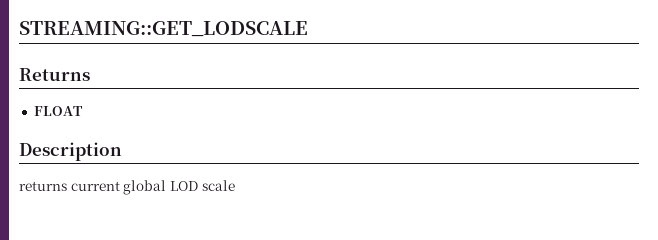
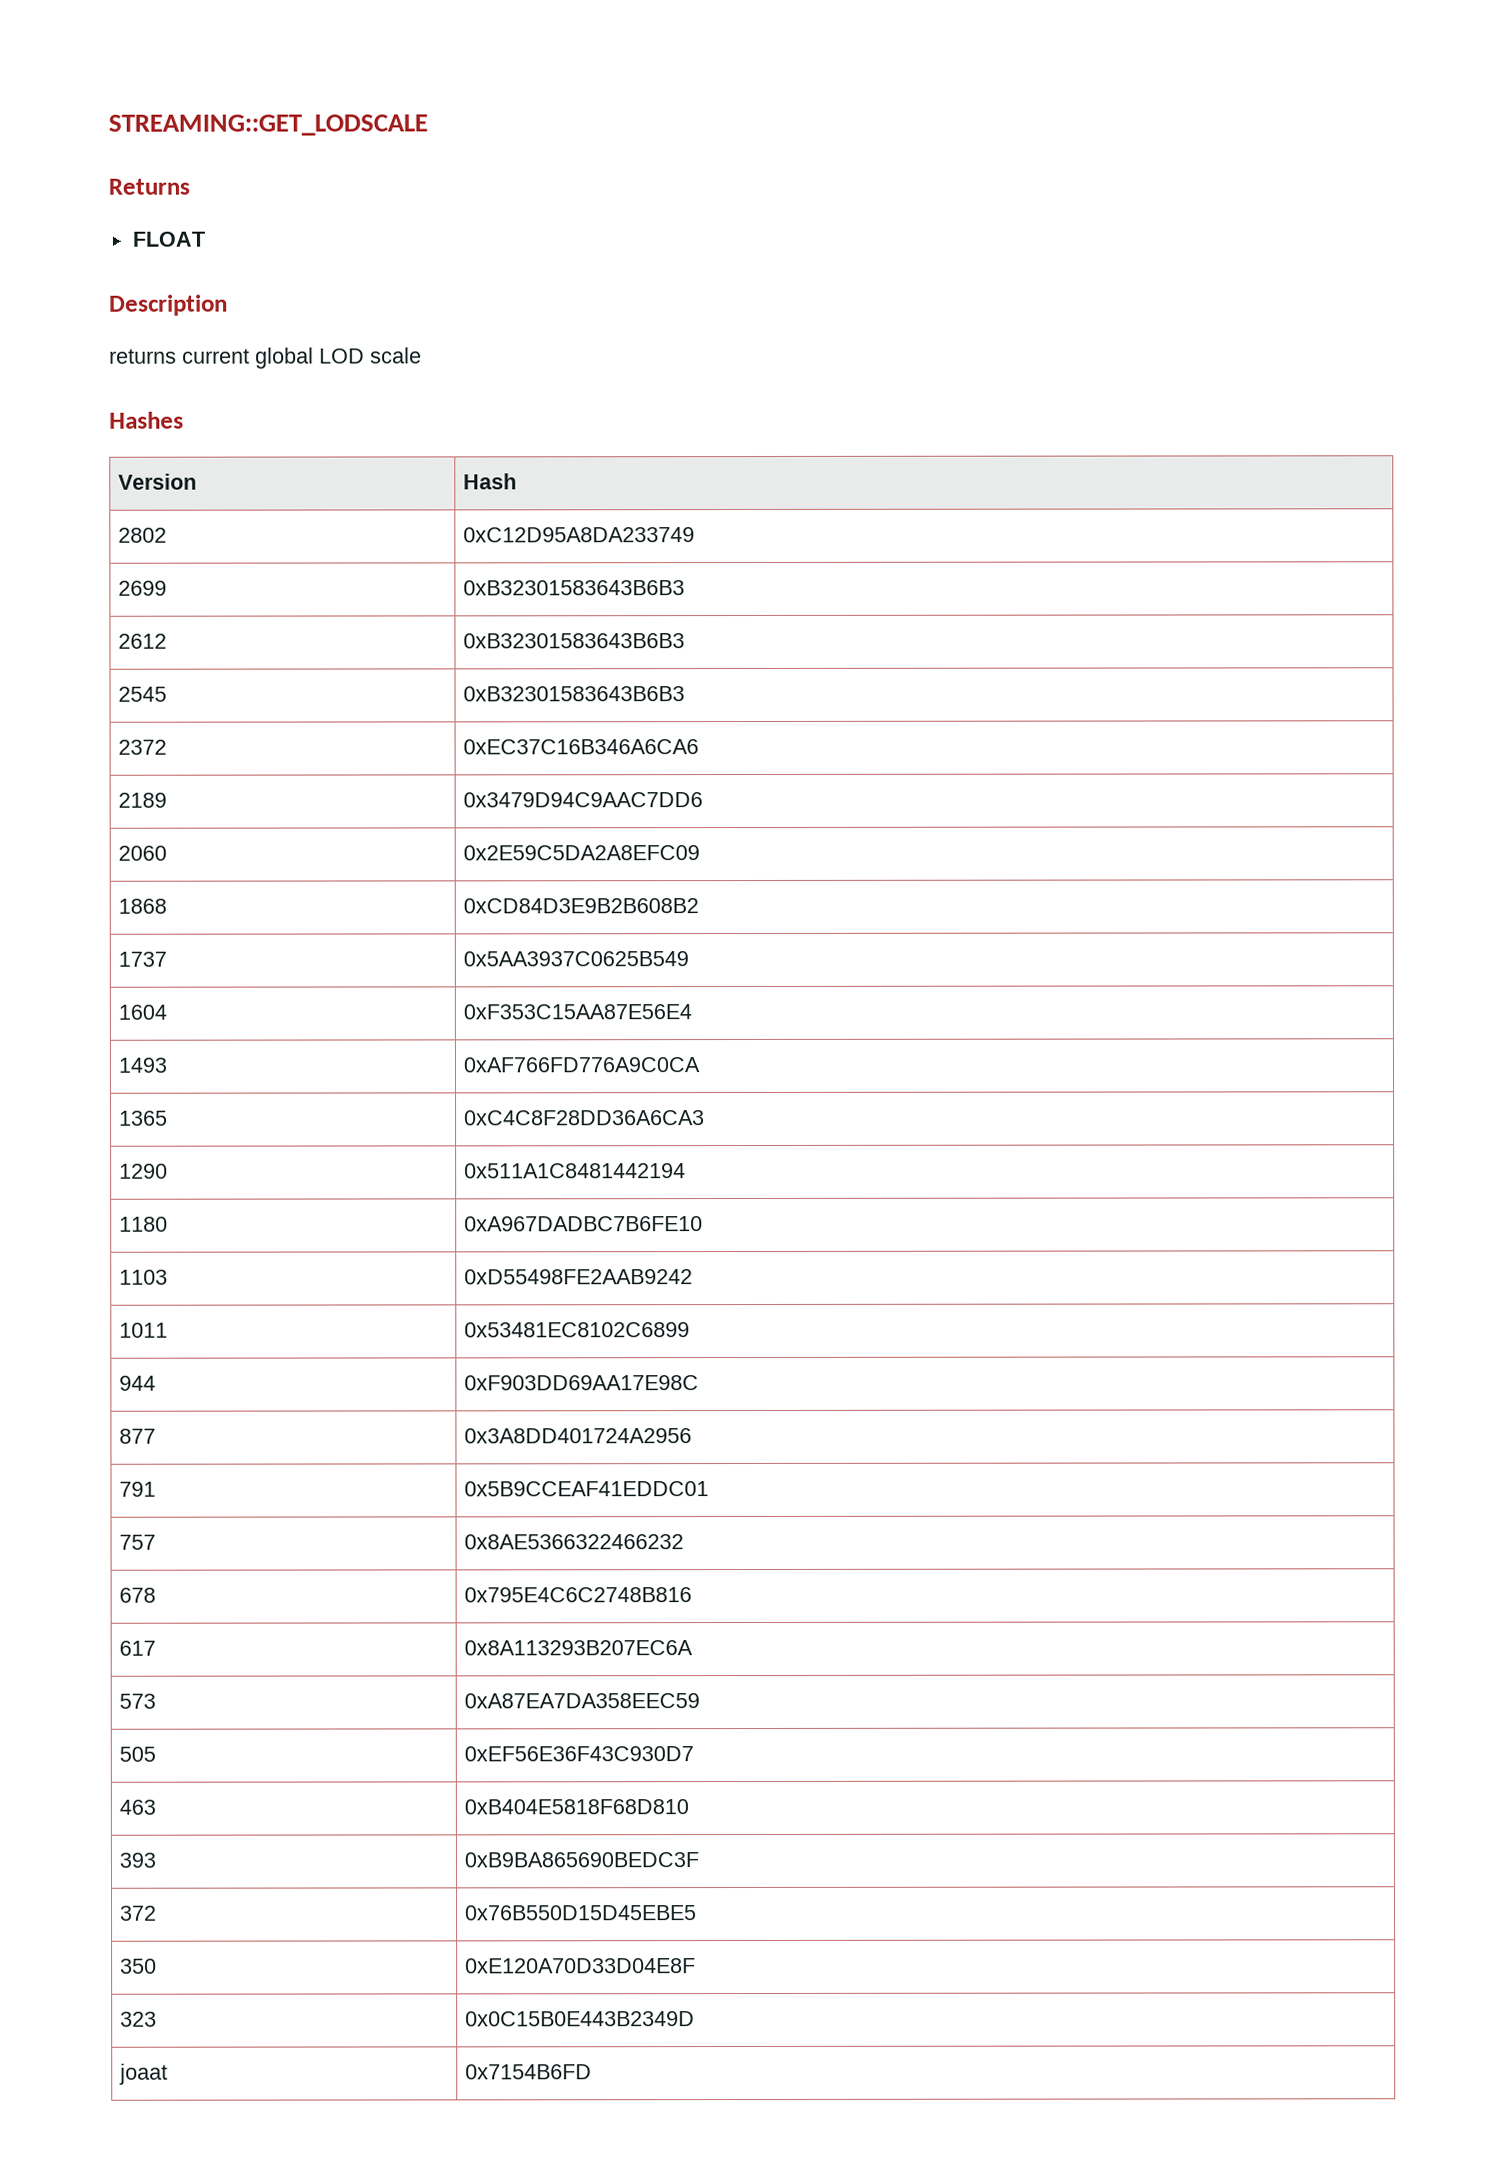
(235, 185) none -> [109,411,184,429] [118,473,198,490] [463,473,518,490] [118,527,168,543] [463,527,696,543] [118,580,168,596] [463,580,686,596] [118,633,168,649] [463,633,686,649] [118,686,168,702] [463,686,686,702] [118,739,168,755] [463,739,700,755] [118,792,168,808] [463,792,704,808] [118,845,168,861] [463,845,701,861] [118,898,168,914] [463,898,700,914] [118,951,168,967] [463,951,690,967] [118,1004,168,1020] [463,1004,693,1020] [118,1057,168,1073] [463,1057,701,1073] [119,1110,169,1126] [464,1110,706,1126] [119,1163,169,1179] [464,1163,687,1179] [119,1216,169,1232] [464,1216,704,1232] [119,1269,169,1285] [464,1269,694,1285] [119,1322,169,1338] [464,1322,691,1338] [119,1375,157,1391] [464,1375,700,1391] [119,1428,157,1444] [464,1428,693,1444] [119,1481,157,1497] [464,1481,710,1497] [119,1534,157,1550] [464,1534,685,1550] [119,1587,157,1603] [464,1587,693,1603] [119,1640,157,1656] [464,1640,694,1656] [119,1693,157,1709] [464,1693,701,1709] [119,1746,157,1762] [464,1746,695,1762] [119,1799,157,1815] [464,1799,690,1815] [119,1852,157,1868] [464,1852,700,1868] [120,1905,158,1921] [465,1905,698,1921] [120,1958,158,1974] [465,1958,697,1974] [120,2011,158,2027] [465,2011,696,2027] [119,2063,169,2085] [465,2064,593,2080] // Hashes // Version | Hash // 2802 | 0xC12D95A8DA233749 // 2699 | 0xB32301583643B6B3 // 2612 | 0xB32301583643B6B3 // 2545 | 0xB32301583643B6B3 // 2372 | 0xEC37C16B346A6CA6 // 2189 | 0x3479D94C9AAC7DD6 // 2060 | 0x2E59C5DA2A8EFC09 // 1868 | 0xCD84D3E9B2B608B2 // 1737 | 0x5AA3937C0625B549 // 1604 | 0xF353C15AA87E56E4 // 1493 | 0xAF766FD776A9C0CA // 1365 | 0xC4C8F28DD36A6CA3 // 1290 | 0x511A1C8481442194 // 1180 | 0xA967DADBC7B6FE10 // 1103 | 0xD55498FE2AAB9242 // 1011 | 0x53481EC8102C6899 // 944 | 0xF903DD69AA17E98C // 877 | 0x3A8DD401724A2956 // 791 | 0x5B9CCEAF41EDDC01 // 757 | 0x8AE5366322466232 // 678 | 0x795E4C6C2748B816 // 617 | 0x8A113293B207EC6A // 573 | 0xA87EA7DA358EEC59 // 505 | 0xEF56E36F43C930D7 // 463 | 0xB404E5818F68D810 // 393 | 0xB9BA865690BEDC3F // 372 | 0x76B550D15D45EBE5 // 350 | 0xE120A70D33D04E8F // 323 | 0x0C15B0E443B2349D // joaat | 0x7154B6FD

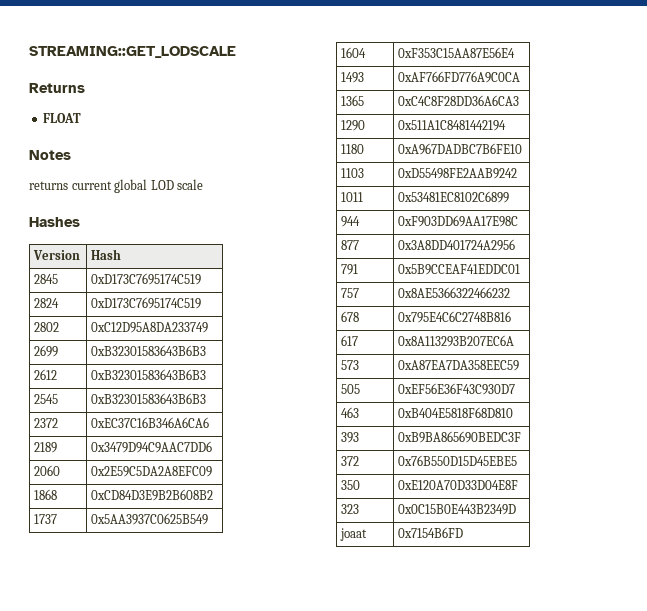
[109,294,228,316] Description -> [29,150,71,160] Notes
(518, 481) none -> [34,274,59,284] [91,273,202,285] [34,298,60,308] [91,297,202,309] // 2845 | 0xD173C7695174C519 // 2824 | 0xD173C7695174C519

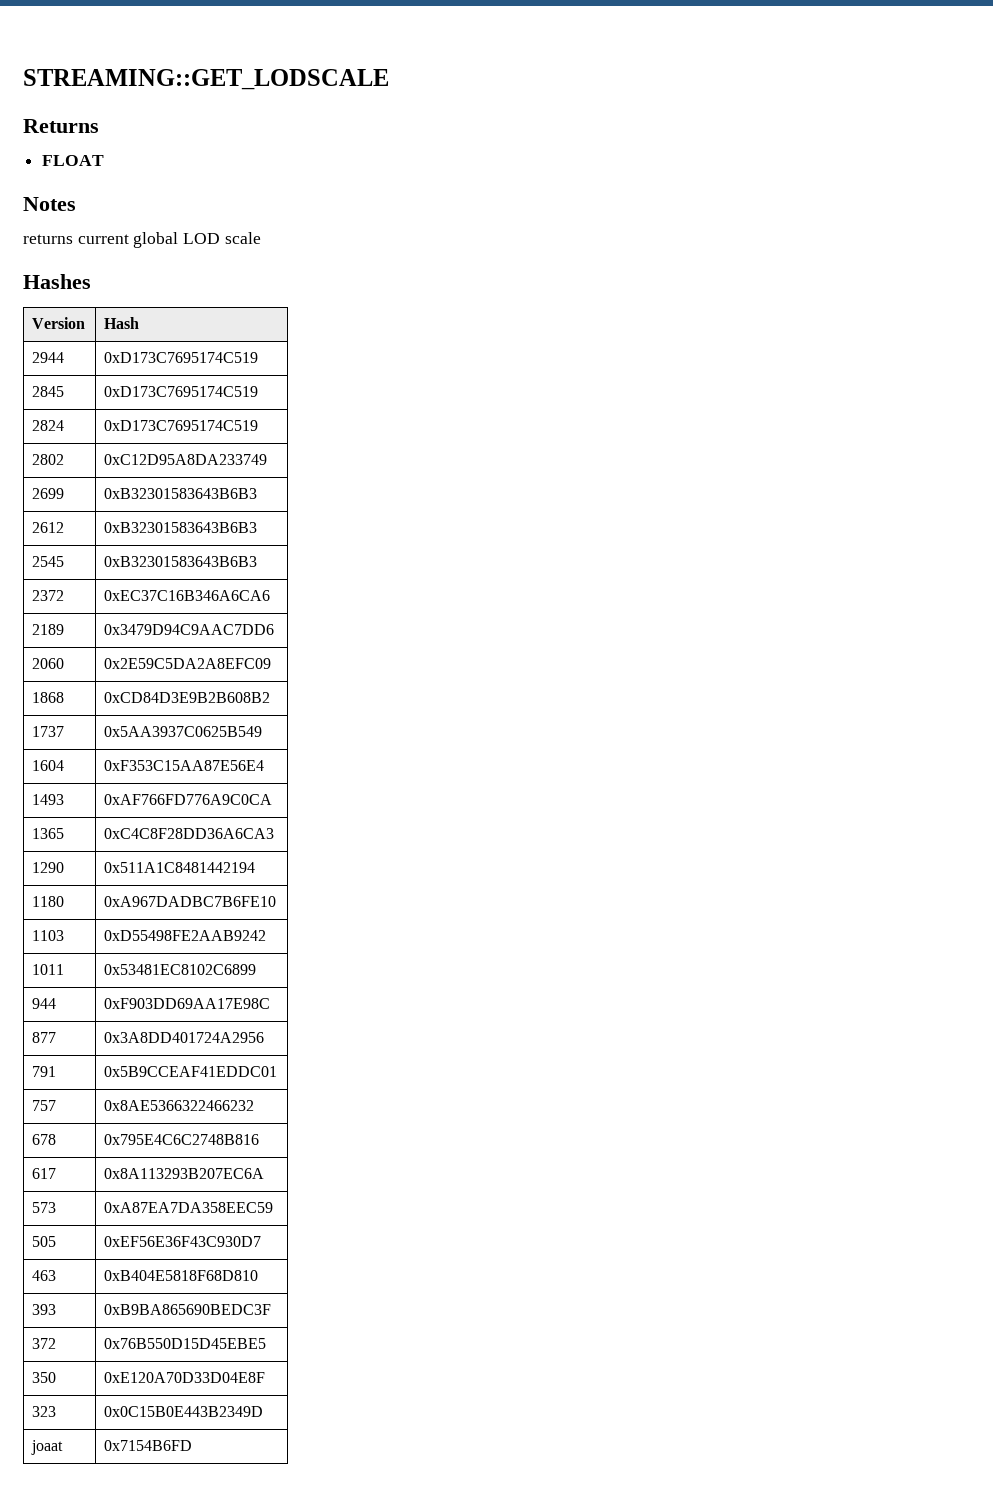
(122, 254) none -> [32,352,65,363] [104,352,259,363] // 2944 | 0xD173C7695174C519

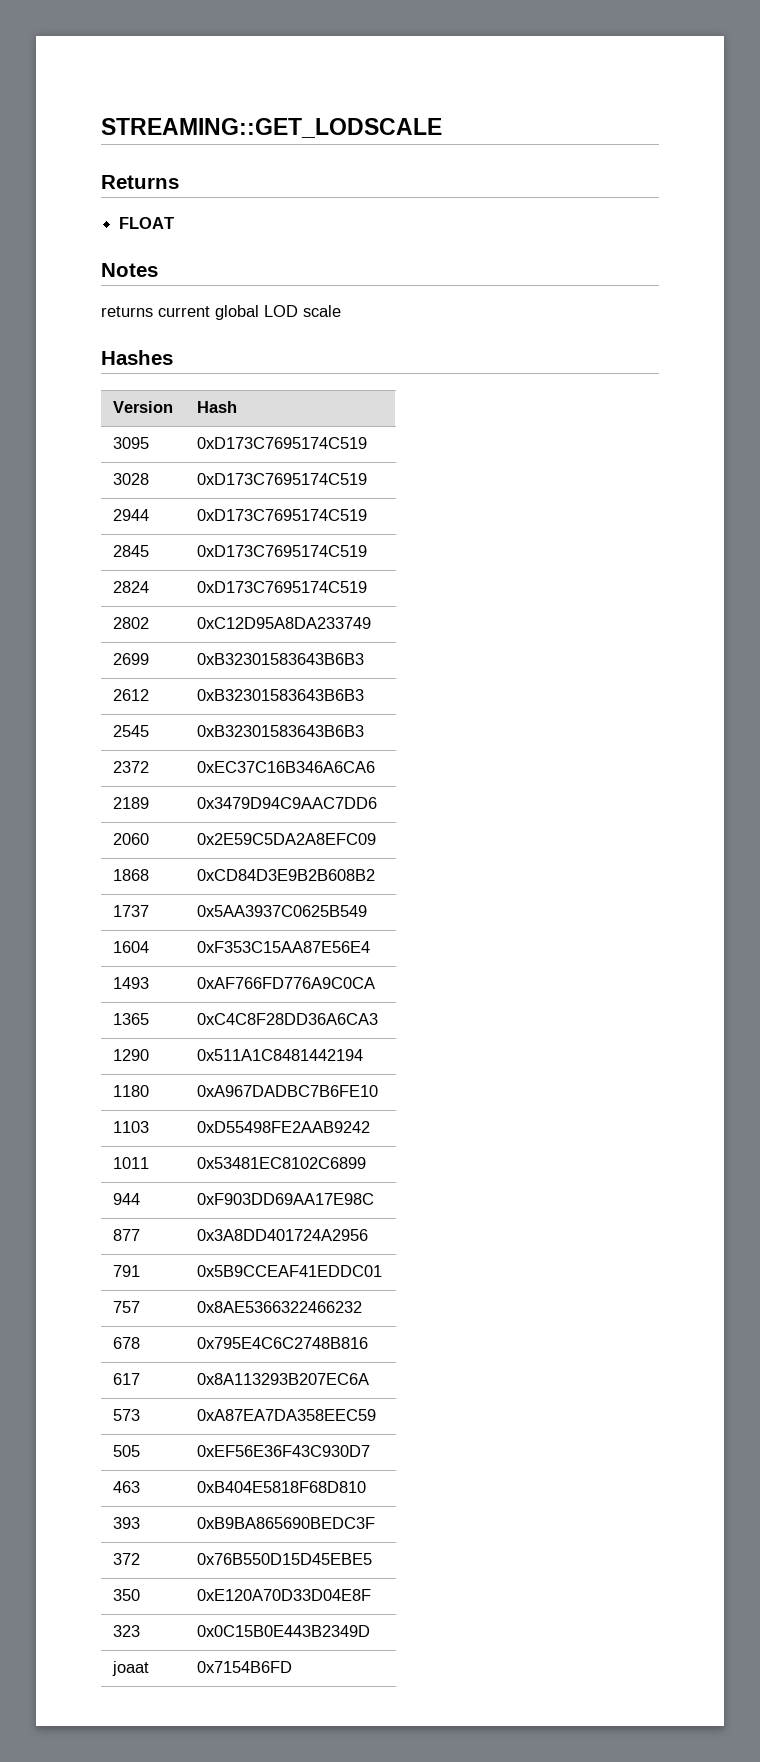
(140, 323) none -> [112,437,149,449] [196,437,367,449] [112,473,149,485] [196,473,367,485] // 3095 | 0xD173C7695174C519 // 3028 | 0xD173C7695174C519

